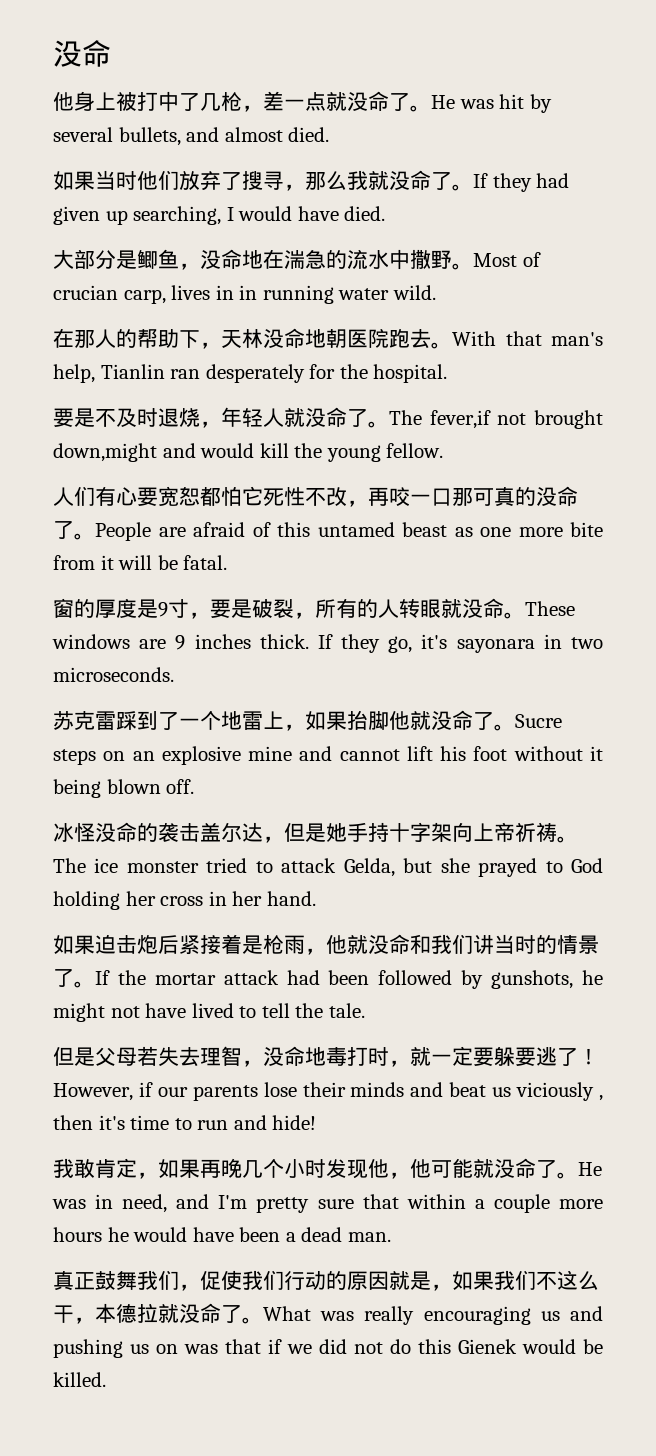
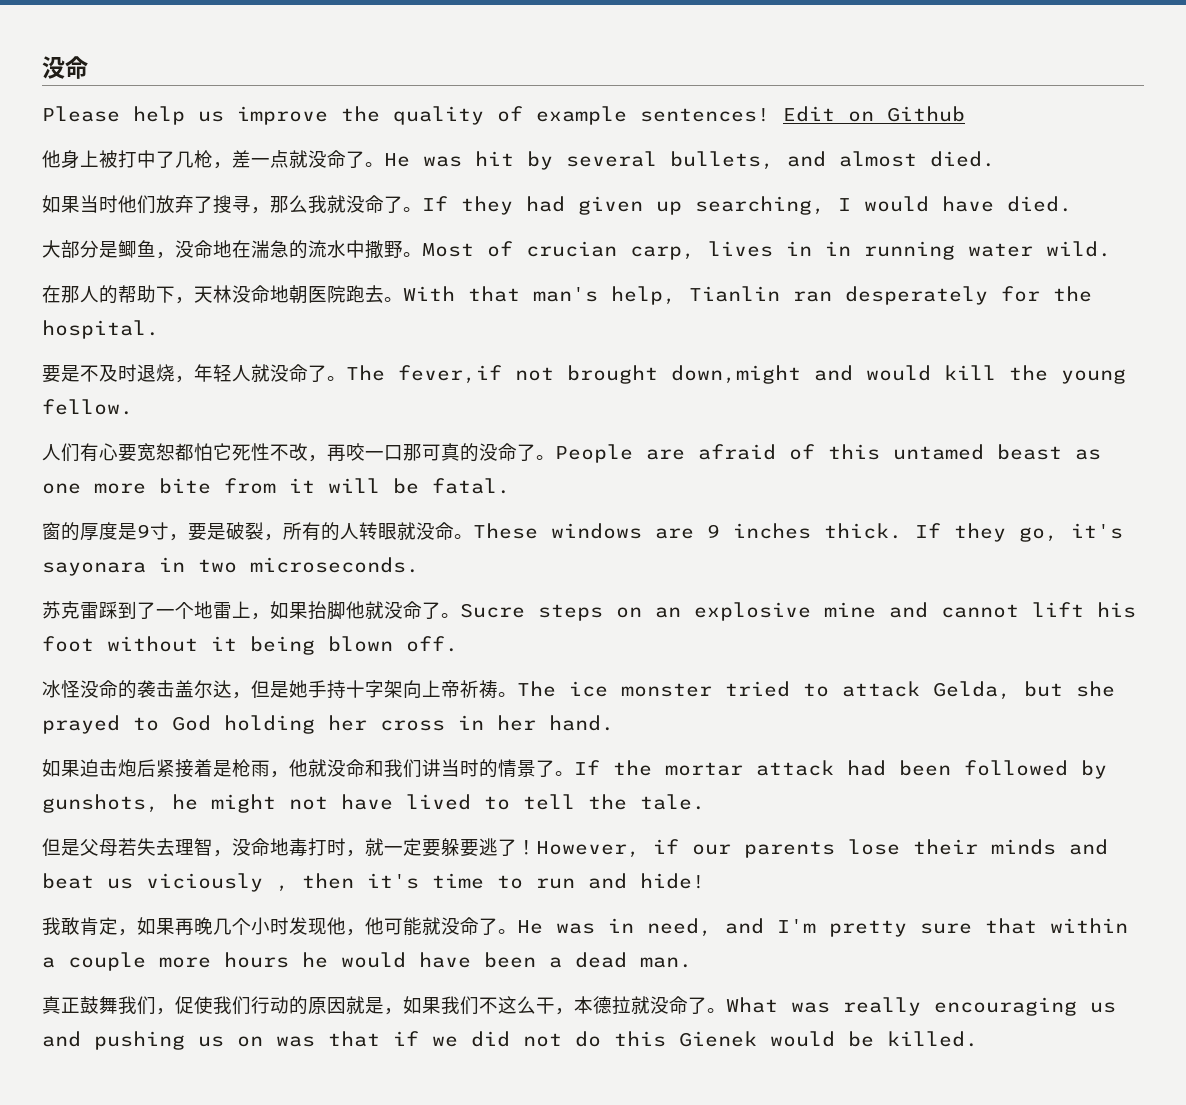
[53,40,111,67] 没命 -> [42,56,88,79] [42,106,965,125] 没命 // Please help us improve the quality of example sentences! Edit on Github

